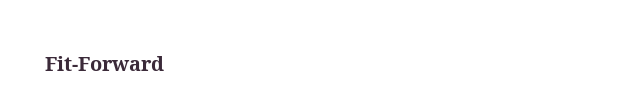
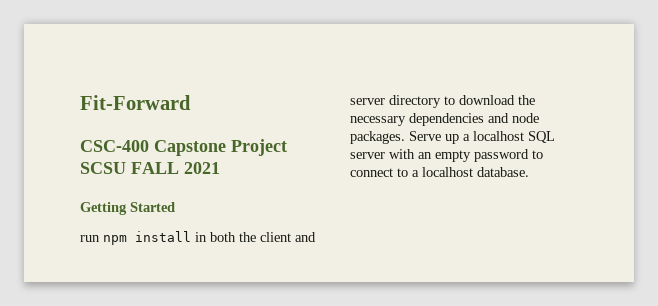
(164, 63) none -> [80,139,287,156] [80,162,220,174] [80,202,175,215] [80,231,316,245] [350,95,535,108] [350,113,539,126] [350,131,555,144] [350,149,543,162] [350,167,529,177] // CSC-400 Capstone Project SCSU FALL 2021 // Getting Started // run npm install in both the client and server directory to download the necessary dependencies and node packages. Serve up a localhost SQL server with an empty password to connect to a localhost database.

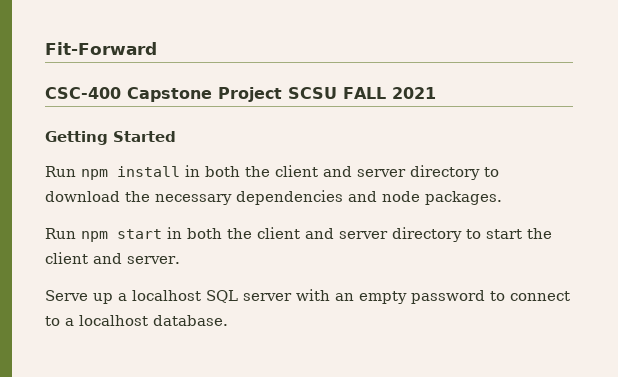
[80,235,100,242] run -> [45,166,76,177] Run
(405, 137) none -> [45,227,552,242] [45,252,180,264] // Run npm start in both the client and server directory to start the client and server. //

